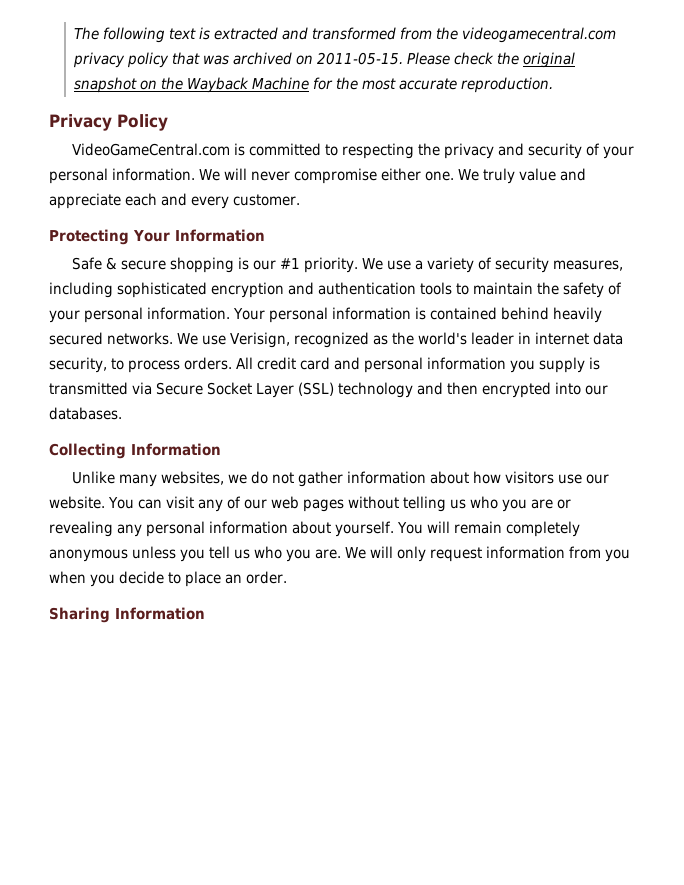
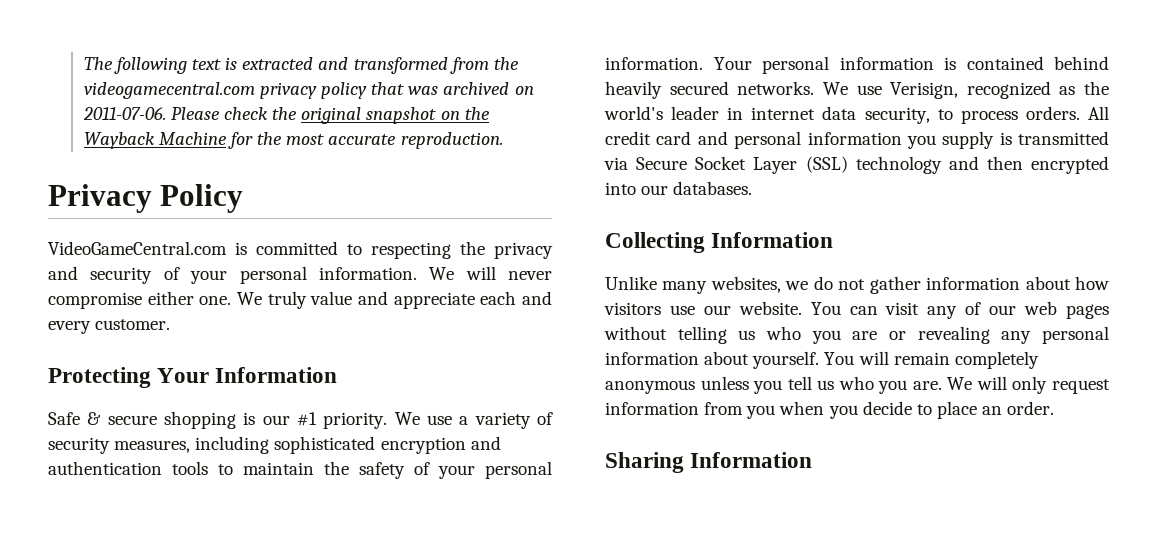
[316,52,403,65] 2011-05-15. -> [82,107,166,120] 2011-07-06.

